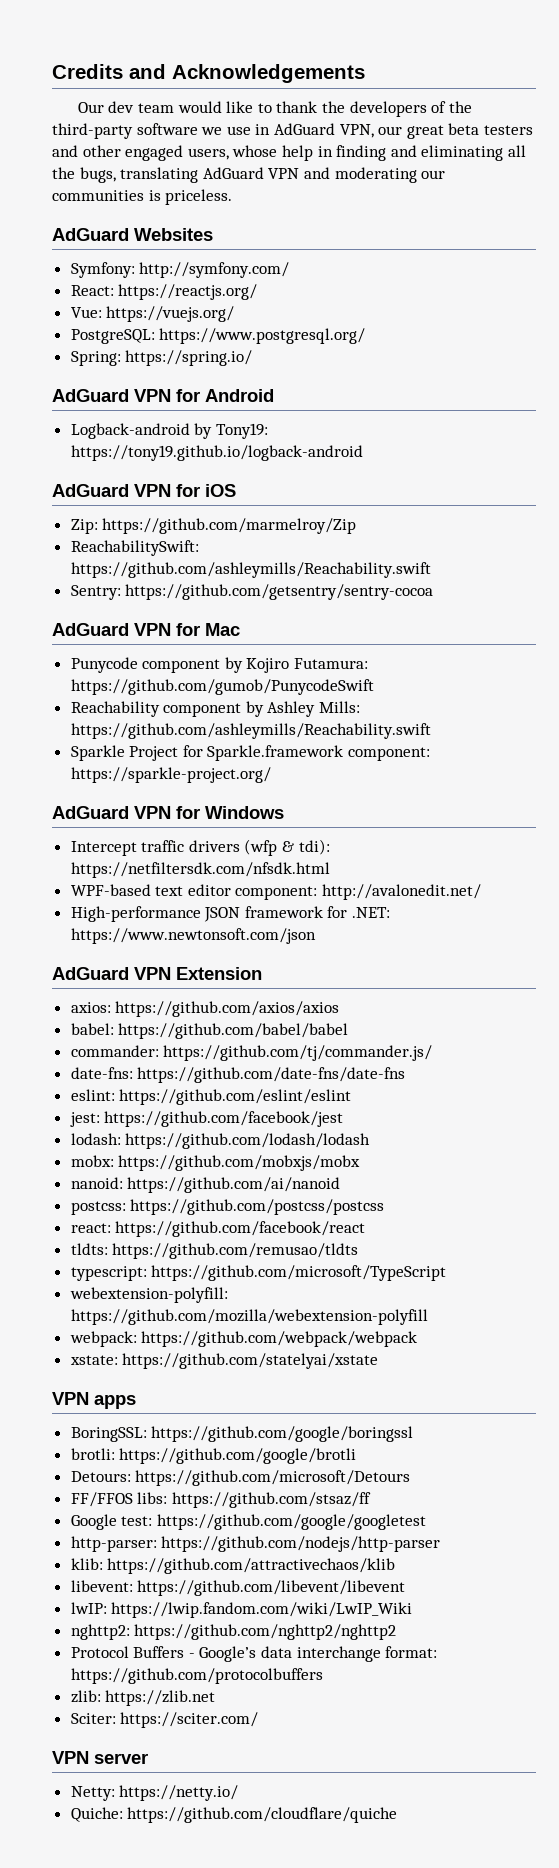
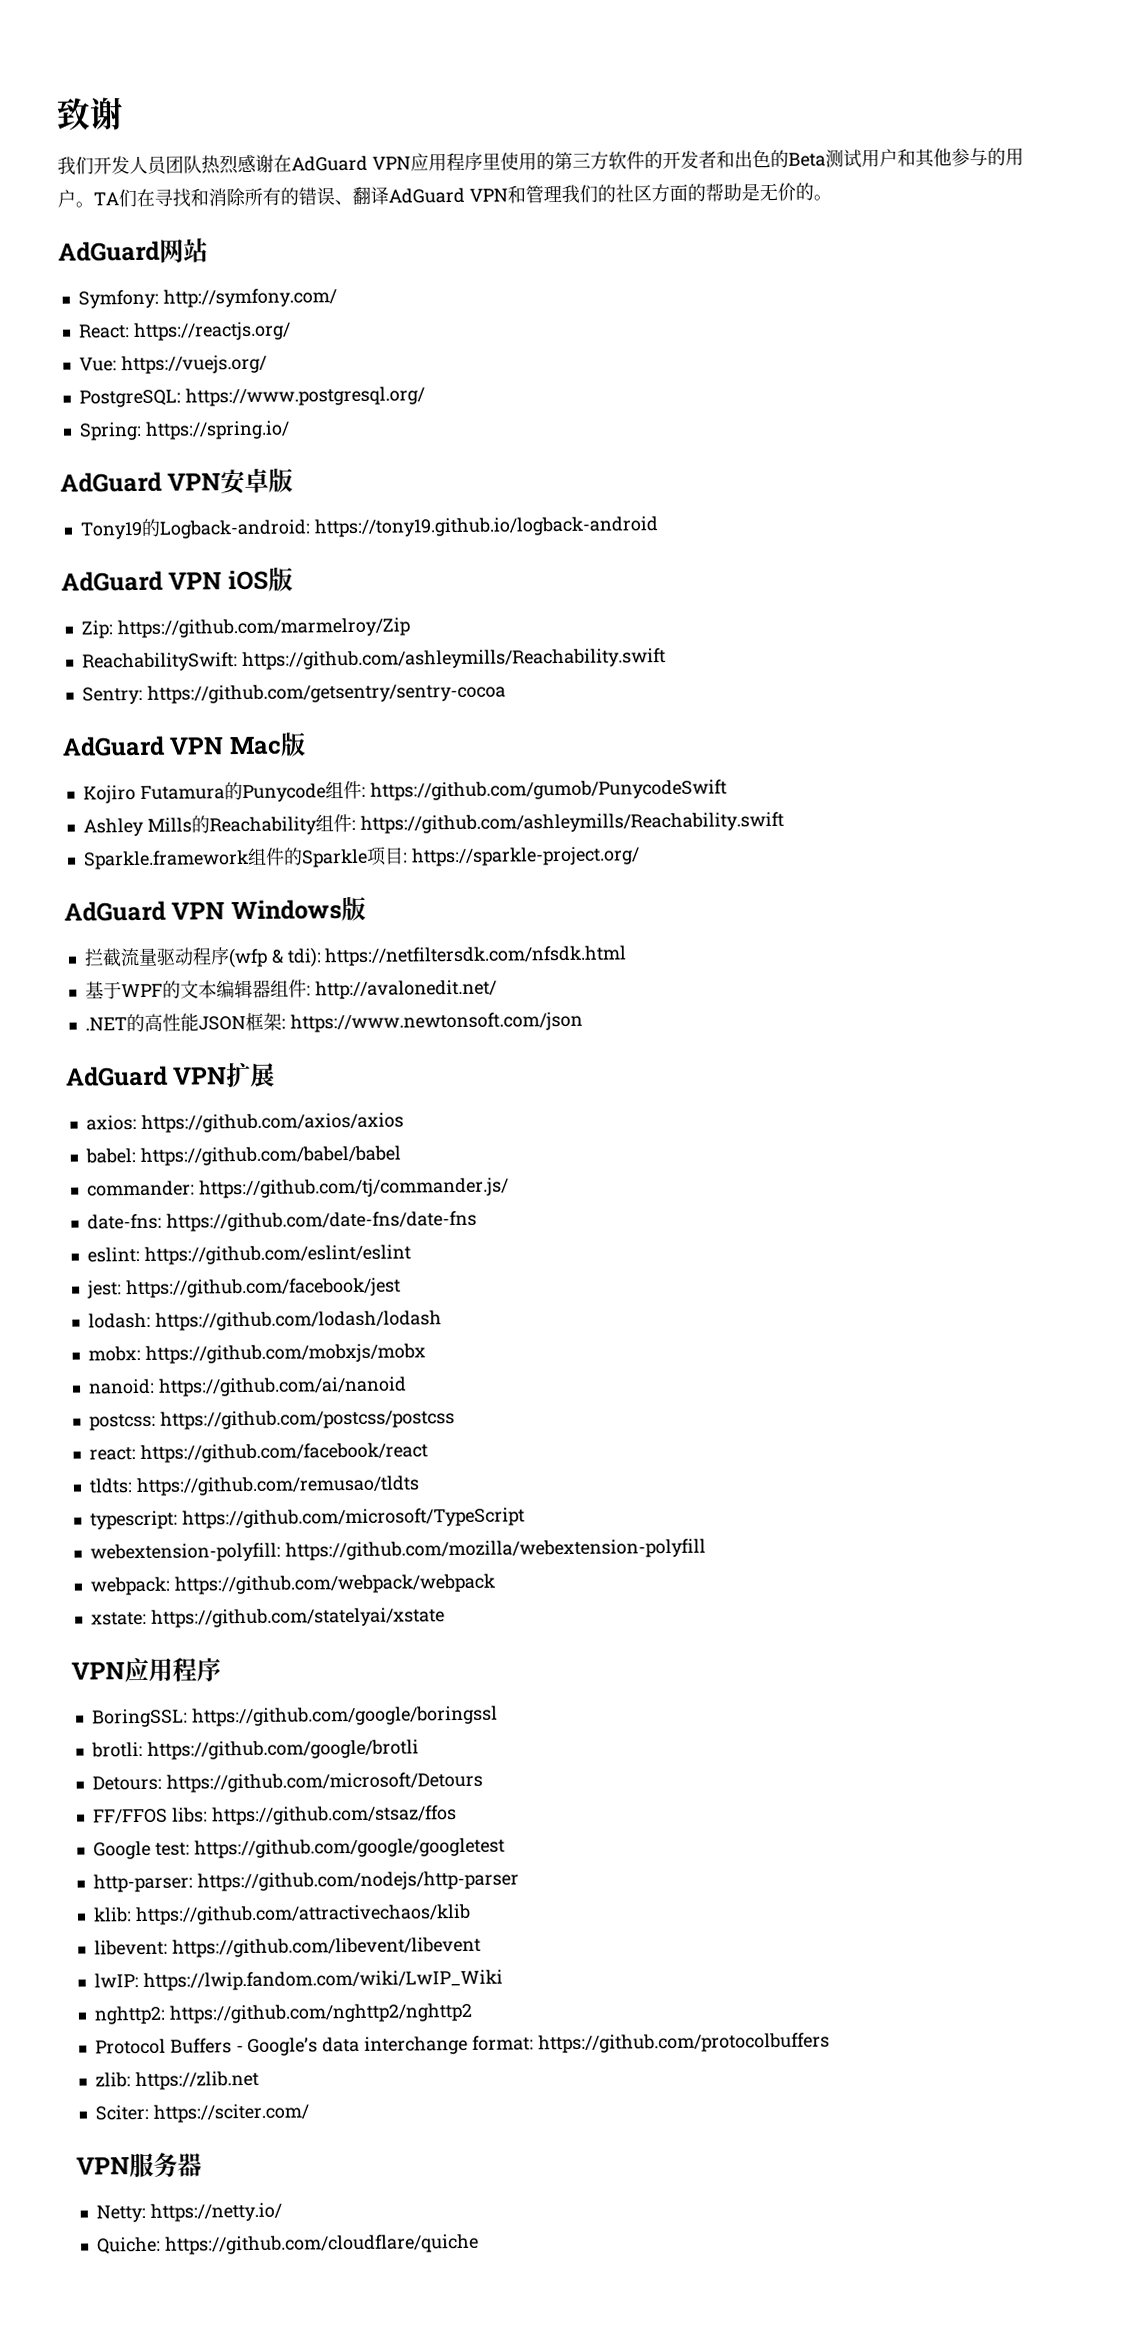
[52,64,365,83] [77,101,472,117] [52,123,533,139] [52,145,526,161] [52,167,446,183] [52,189,233,205] [52,228,213,241] Credits and Acknowledgements // Our dev team would like to thank the developers of the third-party software we use in AdGuard VPN, our great beta testers and other engaged users, whose help in finding and eliminating all the bugs, translating AdGuard VPN and moderating our communities is priceless. // AdGuard Websites -> [56,97,124,131] [57,147,1024,175] [57,182,832,208] [58,238,208,263] 致谢 // 我们开发人员团队热烈感谢在AdGuard VPN应用程序里使用的第三方软件的开发者和出色的Beta测试用户和其他参与的用户。TA们在寻找和消除所有的错误、翻译AdGuard VPN和管理我们的社区方面的帮助是无价的。 // AdGuard网站
[176,389,274,402] [70,423,268,439] for Android // Logback-android by Tony19: -> [220,468,294,495] [79,518,311,540] 安卓版 // Tony19的Logback-android:
[176,484,200,497] for -> (223, 580) none
(236, 490) none -> [267,567,293,592] 版
[176,623,200,636] for -> (225, 745) none
[70,657,369,673] [70,679,374,695] [70,701,361,717] [70,723,431,739] [70,745,431,761] // Punycode component by Kojiro Futamura: https://github.com/gumob/PunycodeSwift // Reachability component by Ashley Mills: https://github.com/ashleymills/Reachability.swift // Sparkle Project for Sparkle.framework component: -> [279,732,306,757] [82,779,727,804] [82,811,784,837] [82,846,408,870] 版 // Kojiro Futamura的Punycode组件: https://github.com/gumob/PunycodeSwift // Ashley Mills的Reachability组件: https://github.com/ashleymills/Reachability.swift // Sparkle.framework组件的Sparkle项目:
[176,806,200,819] for -> (226, 910) none
[70,840,240,856] // Intercept traffic drivers -> [340,896,366,922] [83,947,230,968] 版 // 拦截流量驱动程序
[70,884,482,900] [70,906,391,922] WPF-based text editor component: http://avalonedit.net/ // High-performance JSON framework for .NET: -> [84,979,497,1000] [84,1012,286,1033] 基于WPF的文本编辑器组件: http://avalonedit.net/ // .NET的高性能JSON框架:
[176,967,262,980] Extension -> [225,1062,276,1088] 扩展
[94,1395,136,1409] apps -> [124,1657,221,1683] 应用程序
[171,1492,371,1508] https://github.com/stsaz/ff -> [210,1805,457,1826] https://github.com/stsaz/ffos
[94,1753,148,1764] server -> [129,2152,202,2178] 服务器

